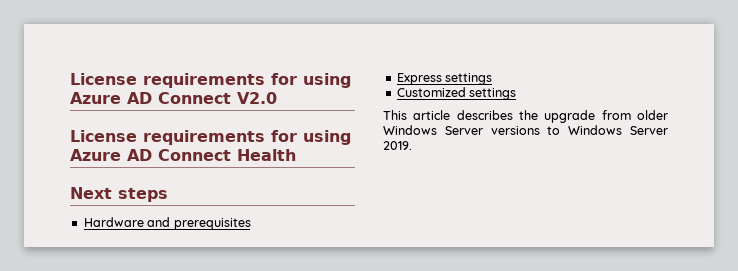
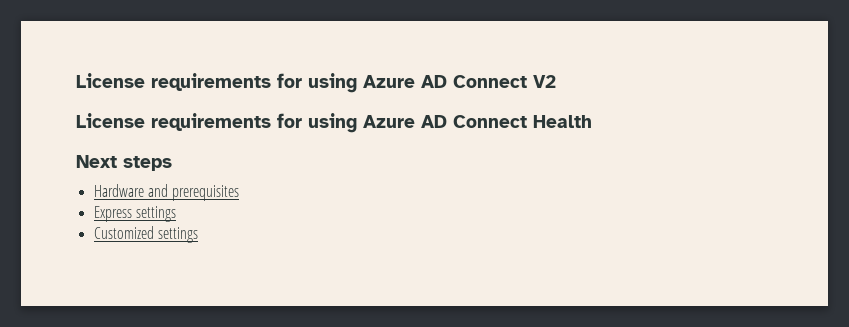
[70,73,351,88] [70,92,277,104] License requirements for using Azure AD Connect V2.0 -> [76,73,556,93] License requirements for using Azure AD Connect V2
[383,110,668,123] [383,125,668,135] [383,141,412,150] // This article describes the upgrade from older Windows Server versions to Windows Server 2019. -> (198, 235) none

